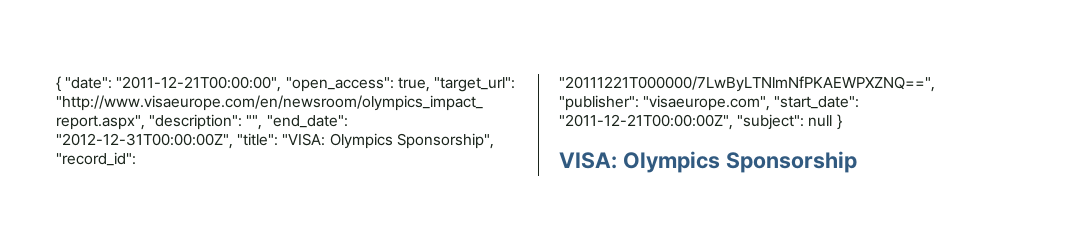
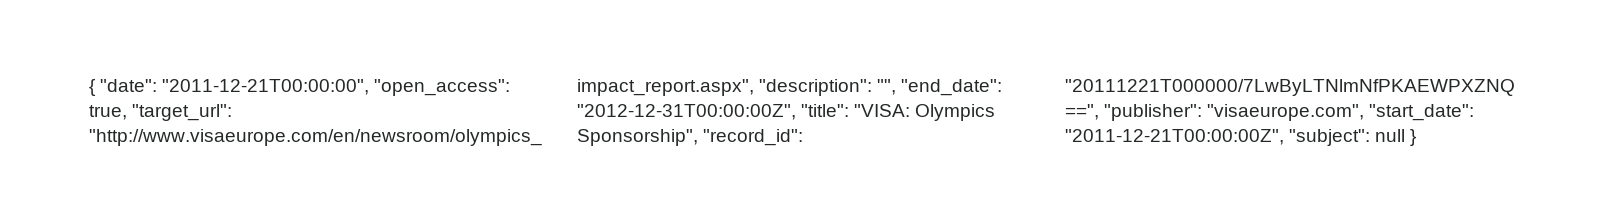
[559,151,857,173] // VISA: Olympics Sponsorship -> (1417, 137) none

